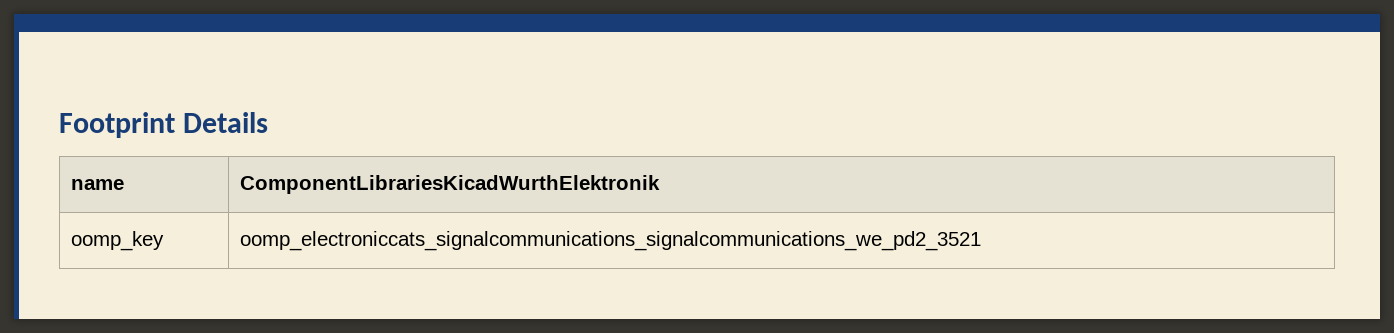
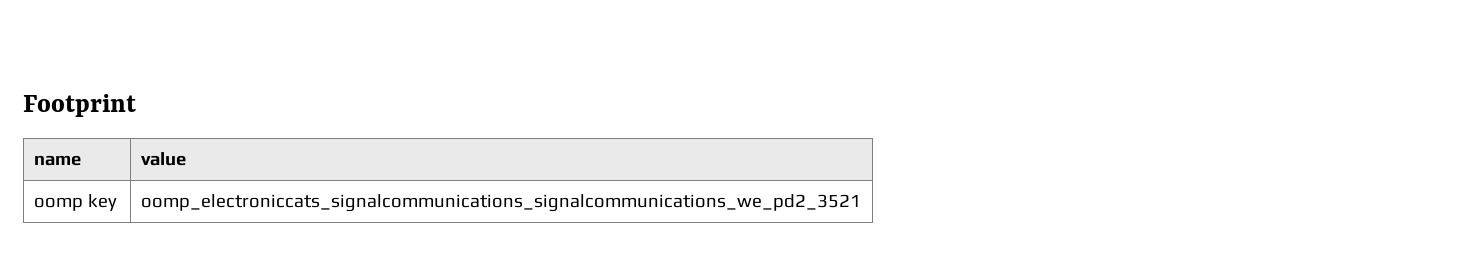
[182,112,268,133] Details -> (136, 105) none
[240,175,661,194] [71,231,165,251] ComponentLibrariesKicadWurthElektronik // oomp_key -> [140,152,186,166] [33,194,117,211] value // oomp key

